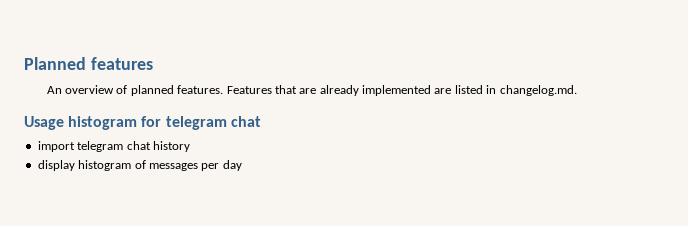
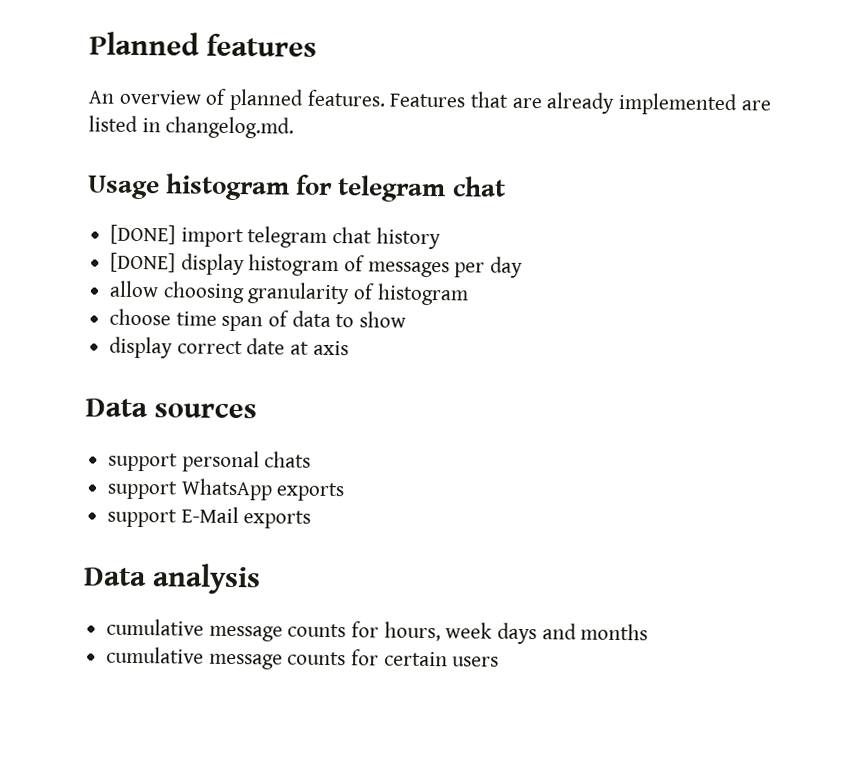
(261, 121) none -> [110,224,177,245] [DONE]
(190, 146) none -> [110,252,177,273] [DONE]
(242, 165) none -> [109,280,469,306] [109,308,407,332] [109,336,349,359] [85,398,257,419] [108,450,312,473] [107,478,346,502] [107,506,312,529] [83,563,261,595] [106,618,649,645] [106,646,500,670] // allow choosing granularity of histogram // choose time span of data to show // display correct date at axis // Data sources // support personal chats // support WhatsApp exports // support E-Mail exports // Data analysis // cumulative message counts for hours, week days and months // cumulative message counts for certain users

